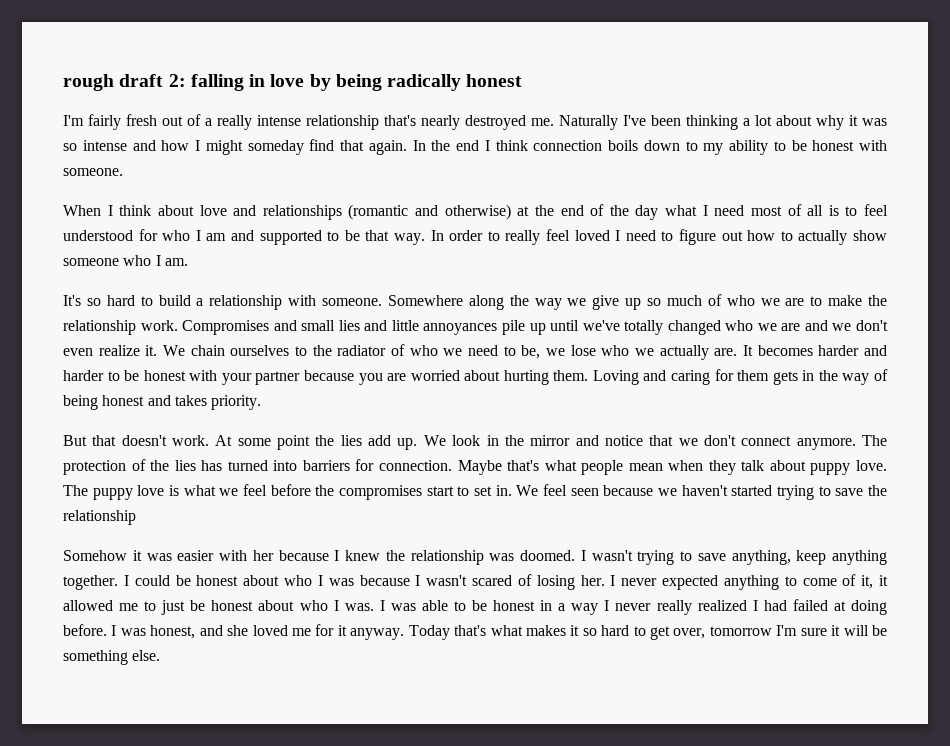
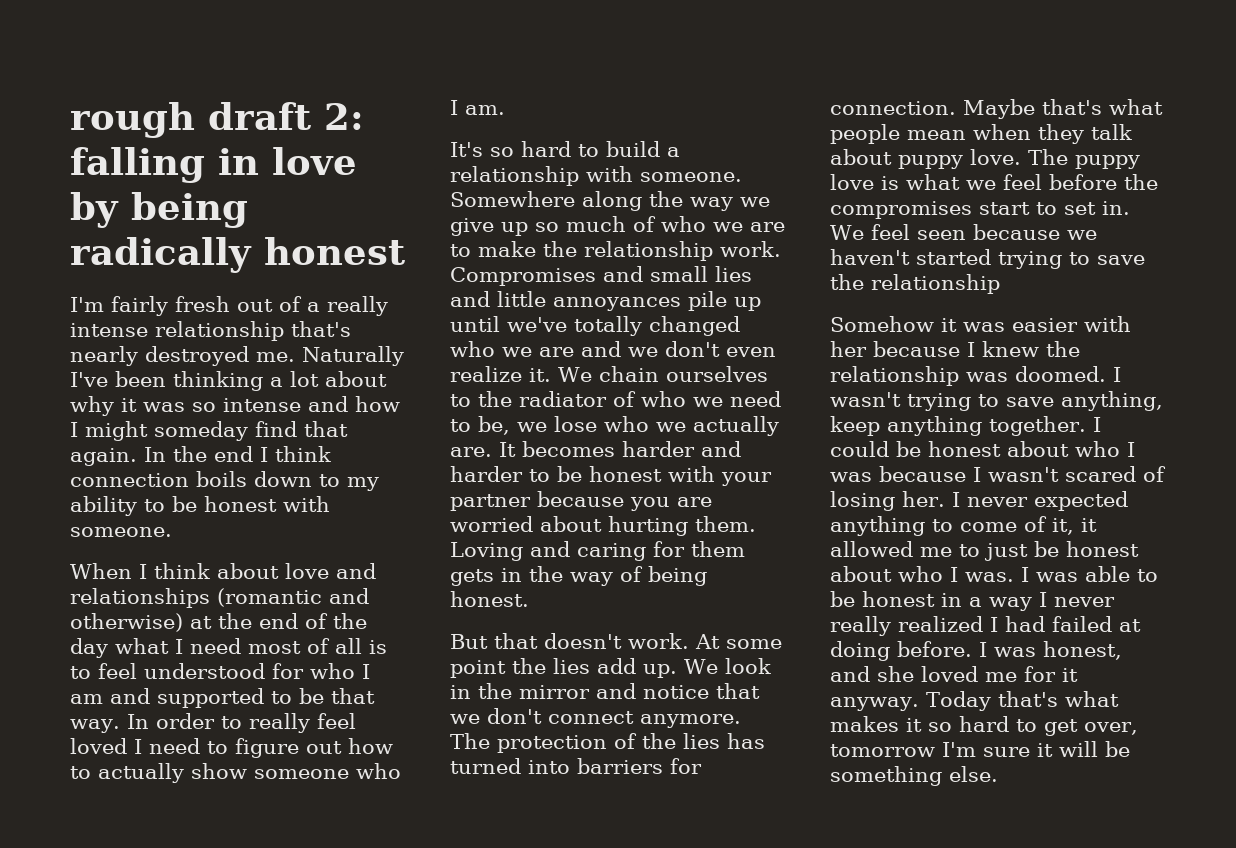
[102,395,262,410] honest and takes priority. -> [450,591,529,607] honest.

